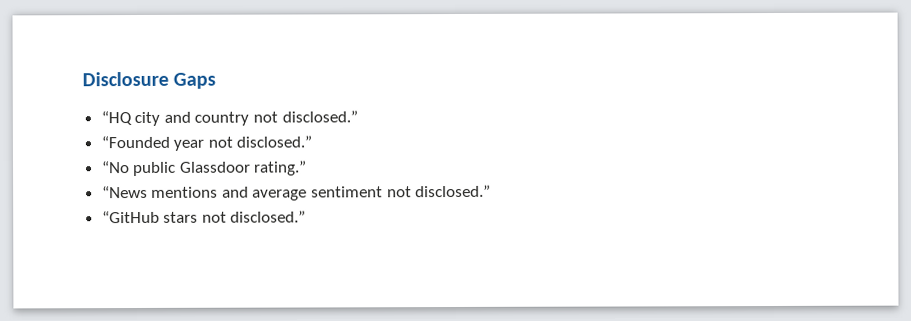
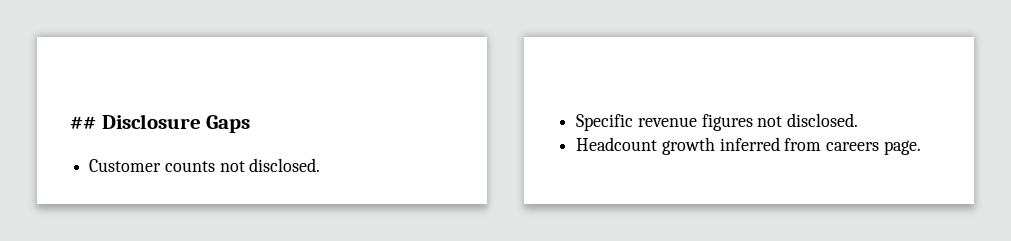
(82, 79) none -> [70,116,96,129] ##
[100,110,358,127] [100,135,313,151] [101,160,308,177] [101,184,492,201] [101,210,307,224] “HQ city and country not disclosed.” // “Founded year not disclosed.” // “No public Glassdoor rating.” // “News mentions and average sentiment not disclosed.” // “GitHub stars not disclosed.” -> [89,158,321,172] [576,113,859,131] [576,137,921,155] Customer counts not disclosed. // Specific revenue figures not disclosed. // Headcount growth inferred from careers page.

